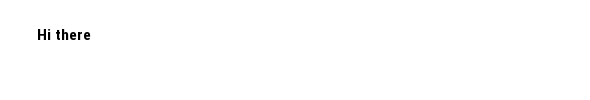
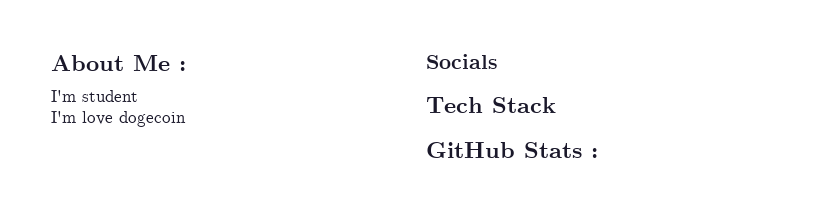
[37,29,92,40] Hi there -> [51,55,186,71] [51,90,138,102] [51,111,186,127] [426,54,498,69] [426,97,556,113] [426,142,598,158] About Me : // I'm student // I'm love dogecoin // Socials // Tech Stack // GitHub Stats :

